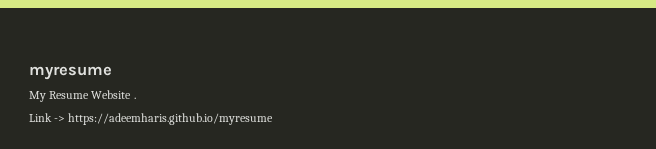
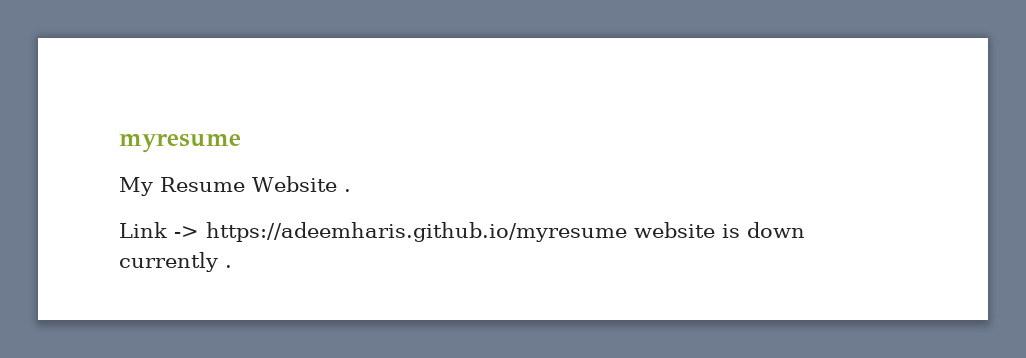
(274, 119) none -> [634,222,805,238] [119,252,232,272] website is down currently .

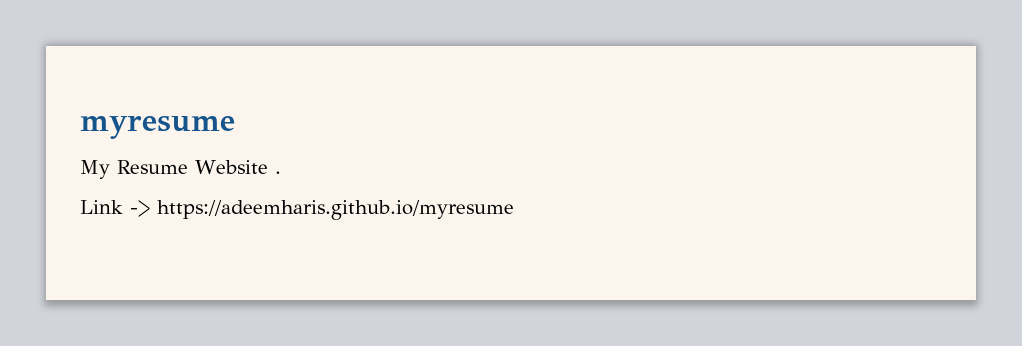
[634,222,805,238] [119,252,232,272] website is down currently . -> (514, 210) none

